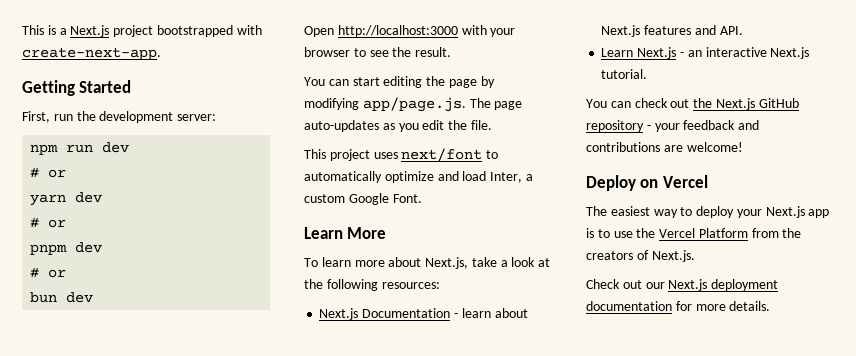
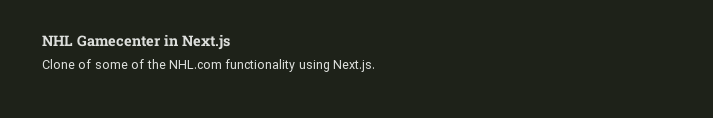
[22,25,262,37] [22,47,161,60] [22,80,132,96] [22,111,217,123] [30,142,130,155] [30,167,67,178] [30,192,103,206] [30,217,67,228] [30,242,103,255] [30,267,67,278] [30,292,94,303] [304,25,516,37] [304,47,452,57] [304,76,495,88] [304,97,523,112] [304,120,492,132] [304,148,499,162] [304,171,533,183] [304,193,422,205] [304,227,387,239] [304,257,551,269] [304,279,440,291] [319,308,528,320] [601,25,743,37] [601,47,810,59] [601,69,648,79] [586,98,799,110] [586,120,760,132] [586,142,743,152] [586,175,708,191] [586,206,830,218] [586,228,802,238] [586,250,695,262] [586,279,779,291] [586,301,771,311] This is a Next.js project bootstrapped with create-next-app. // Getting Started // First, run the development server: // npm run dev // # or // yarn dev // # or // pnpm dev // # or // bun dev // Open http://localhost:3000 with your browser to see the result. // You can start editing the page by modifying app/page.js. The page auto-updates as you edit the file. // This project uses next/font to automatically optimize and load Inter, a custom Google Font. // Learn More // To learn more about Next.js, take a look at the following resources: // Next.js Documentation - learn about Next.js features and API. // Learn Next.js - an interactive Next.js tutorial. // You can check out the Next.js GitHub repository - your feedback and contributions are welcome! // Deploy on Vercel // The easiest way to deploy your Next.js app is to use the Vercel Platform from the creators of Next.js. // Check out our Next.js deployment documentation for more details. -> [42,34,230,50] [42,59,375,72] NHL Gamecenter in Next.js // Clone of some of the NHL.com functionality using Next.js.

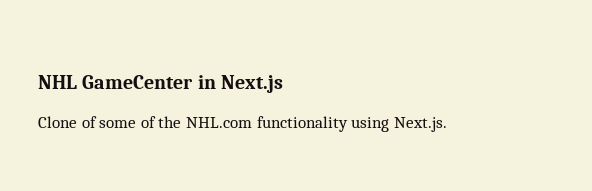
[77,35,161,47] Gamecenter -> [82,75,194,89] GameCenter

